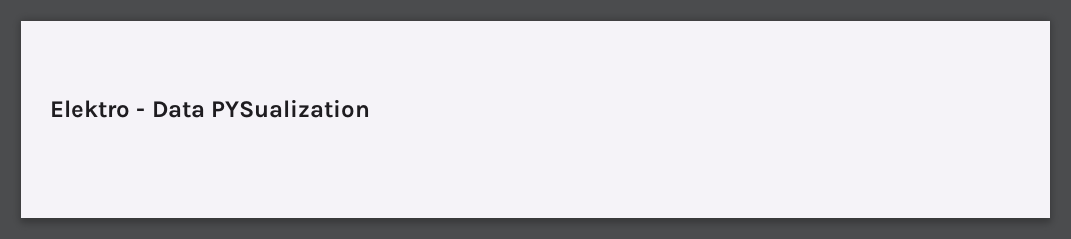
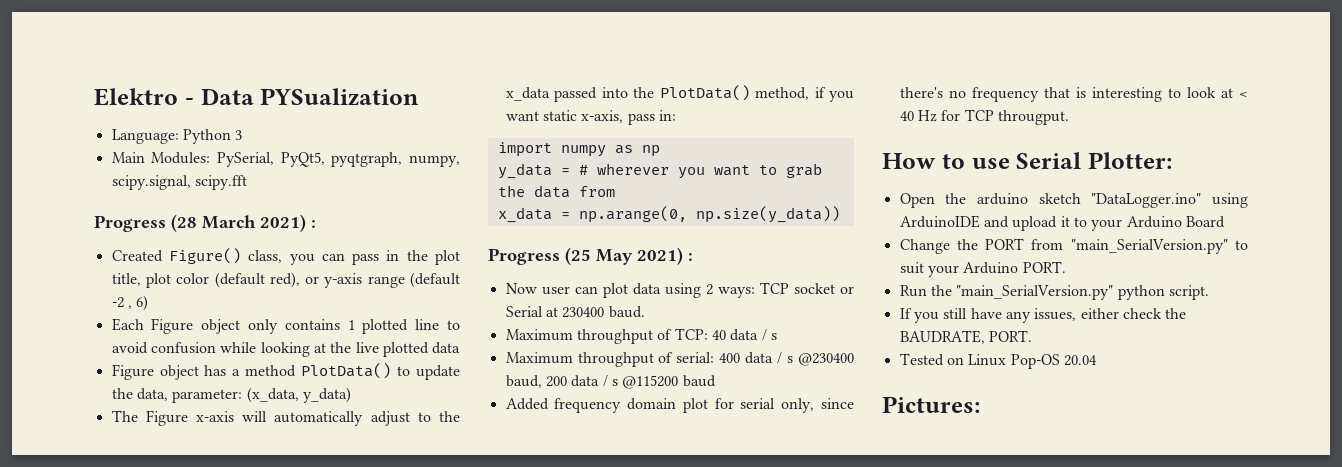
(371, 108) none -> [111,129,243,144] [111,152,460,167] [111,175,247,190] [94,214,316,232] [111,248,461,265] [111,272,461,288] [111,295,149,311] [111,318,461,334] [111,342,461,357] [111,363,460,380] [111,387,351,403] [111,410,460,426] [505,85,854,102] [505,110,676,125] [497,142,660,157] [497,163,822,179] [497,185,615,198] [497,206,840,223] [488,247,693,265] [505,282,854,298] [505,306,645,318] [505,328,777,344] [505,352,854,367] [505,375,716,389] [505,398,854,413] [899,87,1248,102] [899,109,1069,125] [882,152,1172,169] [899,193,1248,208] [899,215,1225,231] [899,238,1248,254] [899,261,1066,277] [899,285,1209,300] [899,308,1187,323] [899,330,1032,344] [899,353,1097,369] [882,396,980,413] // Language: Python 3 // Main Modules: PySerial, PyQt5, pyqtgraph, numpy, scipy.signal, scipy.fft // Progress (28 March 2021) : // Created Figure() class, you can pass in the plot title, plot color (default red), or y-axis range (default -2 , 6) // Each Figure object only contains 1 plotted line to avoid confusion while looking at the live plotted data // Figure object has a method PlotData() to update the data, parameter: (x_data, y_data) // The Figure x-axis will automatically adjust to the x_data passed into the PlotData() method, if you want static x-axis, pass in: // import numpy as np // y_data = # wherever you want to grab the data from // x_data = np.arange(0, np.size(y_data)) // Progress (25 May 2021) : // Now user can plot data using 2 ways: TCP socket or Serial at 230400 baud. // Maximum throughput of TCP: 40 data / s // Maximum throughput of serial: 400 data / s @230400 baud, 200 data / s @115200 baud // Added frequency domain plot for serial only, since there's no frequency that is interesting to look at < 40 Hz for TCP througput. // How to use Serial Plotter: // Open the arduino sketch "DataLogger.ino" using ArduinoIDE and upload it to your Arduino Board // Change the PORT from "main_SerialVersion.py" to suit your Arduino PORT. // Run the "main_SerialVersion.py" python script. // If you still have any issues, either check the BAUDRATE, PORT. // Tested on Linux Pop-OS 20.04 // Pictures:

